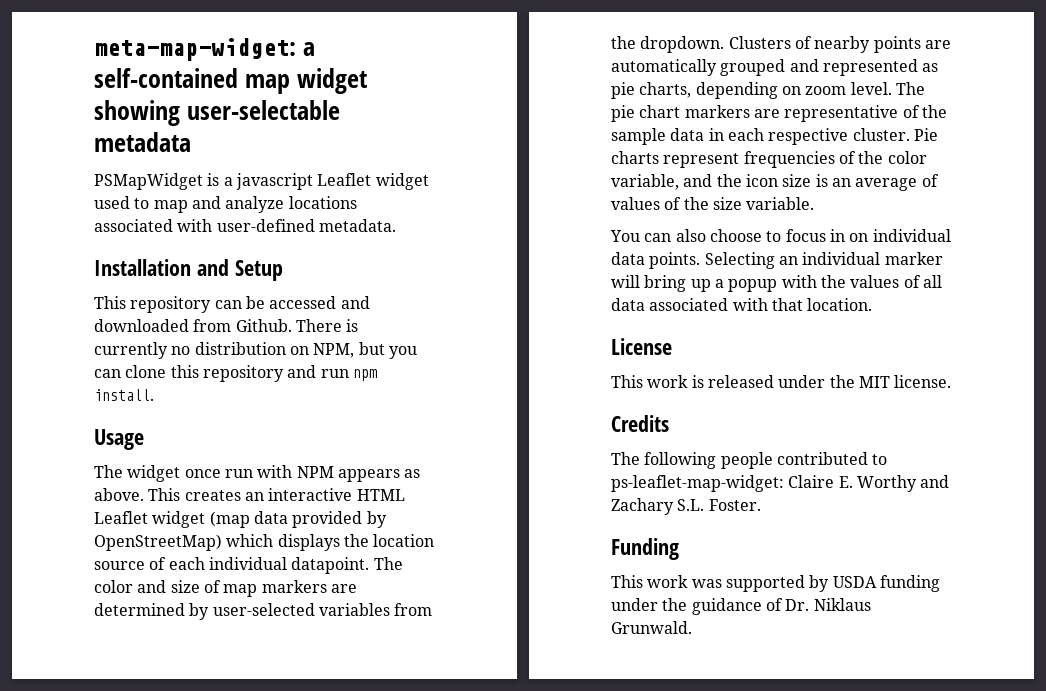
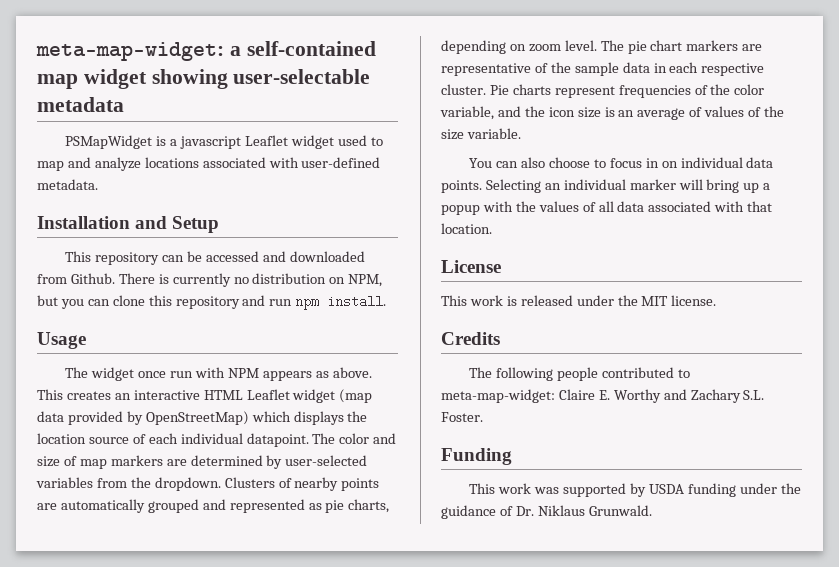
[611,475,784,492] ps-leaflet-map-widget: -> [441,389,555,403] meta-map-widget:

